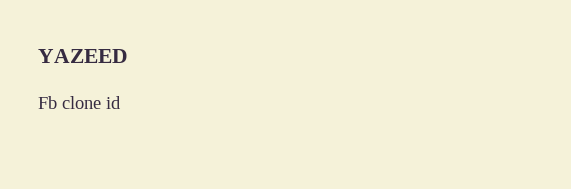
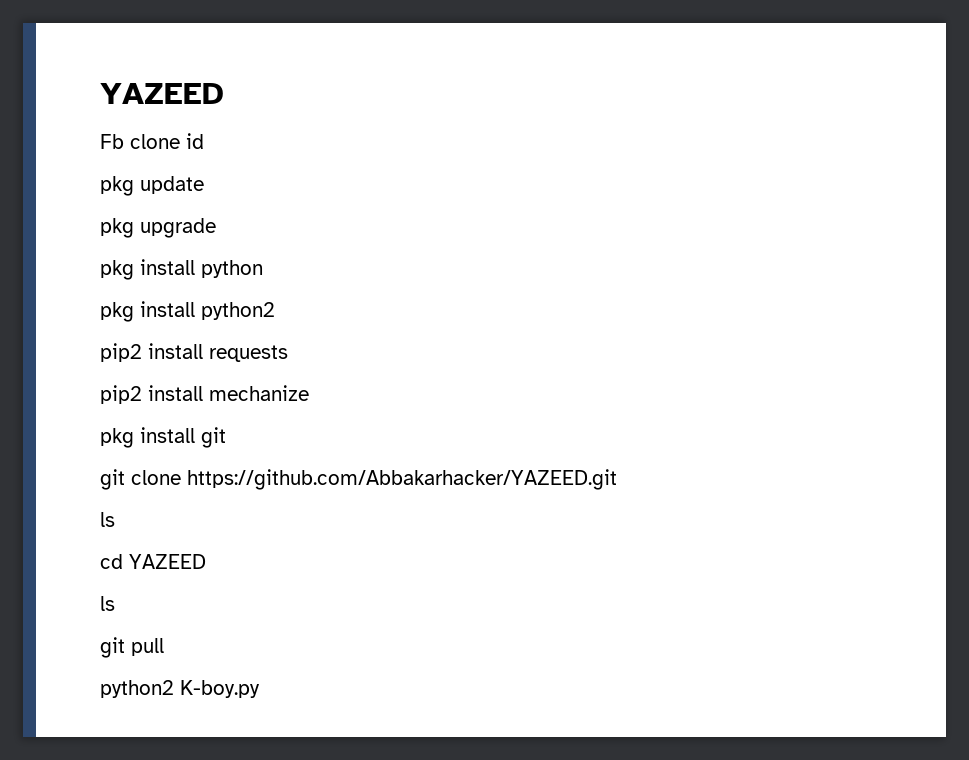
(121, 102) none -> [100,176,204,196] [100,218,216,238] [100,259,263,280] [100,301,275,322] [100,343,288,362] [100,385,309,404] [100,427,226,448] [100,469,617,490] [100,512,115,527] [100,554,206,569] [100,596,115,611] [100,637,164,658] [100,680,260,698] // pkg update // pkg upgrade // pkg install python // pkg install python2 // pip2 install requests // pip2 install mechanize // pkg install git // git clone https://github.com/Abbakarhacker/YAZEED.git // ls // cd YAZEED // ls // git pull // python2 K-boy.py

